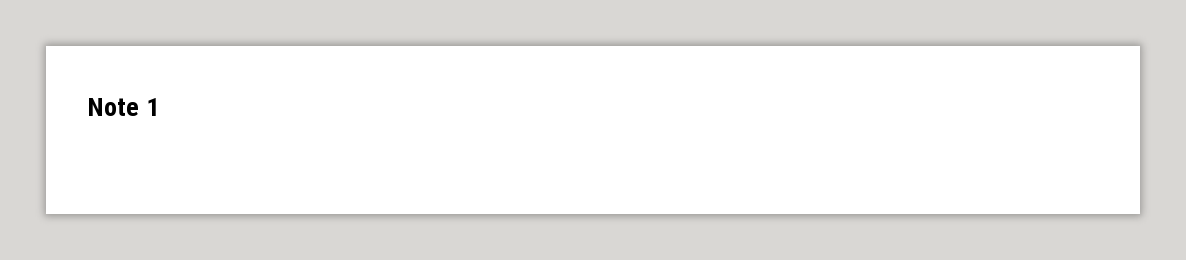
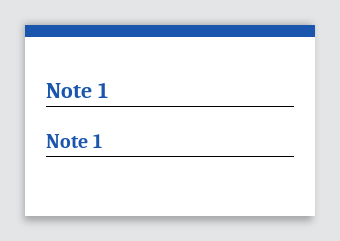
[87,98,160,116] Note 1 -> [46,82,108,98] [46,134,103,148] Note 1 // Note 1

